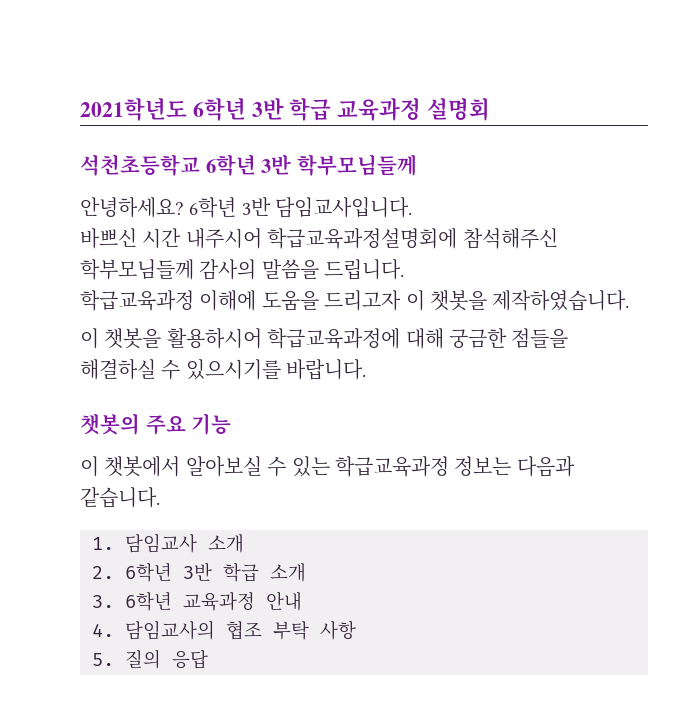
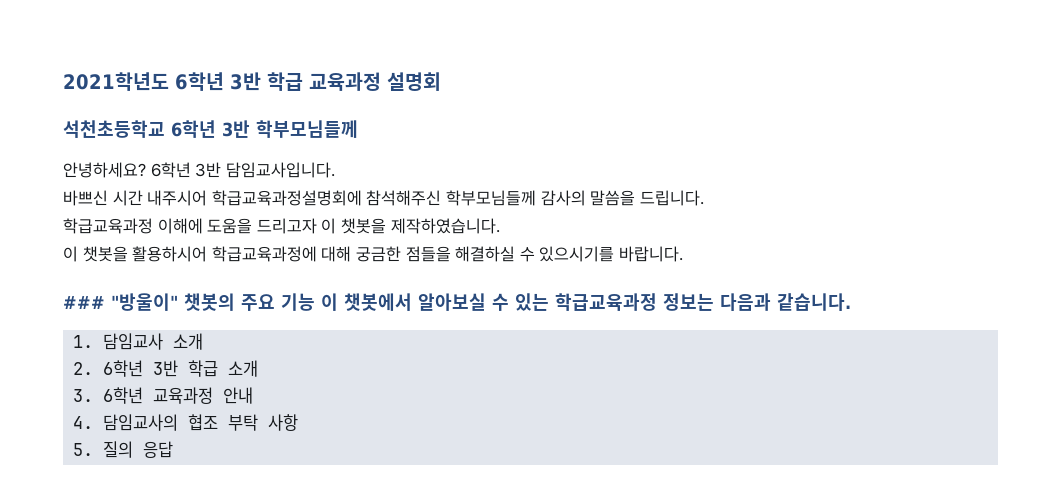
(367, 369) none -> [63,293,178,311] ### "방울이"
(232, 424) // -> (315, 302) none

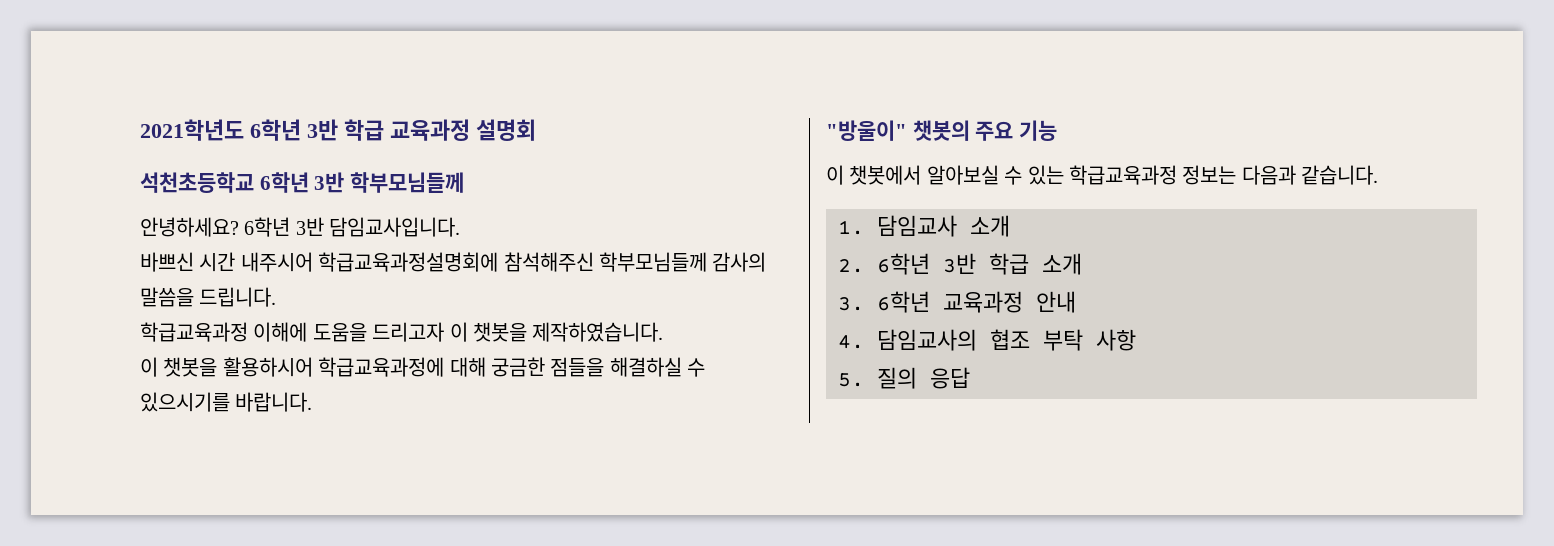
[63,296,105,309] ### -> (313, 402) none
(315, 302) none -> (1058, 130) //

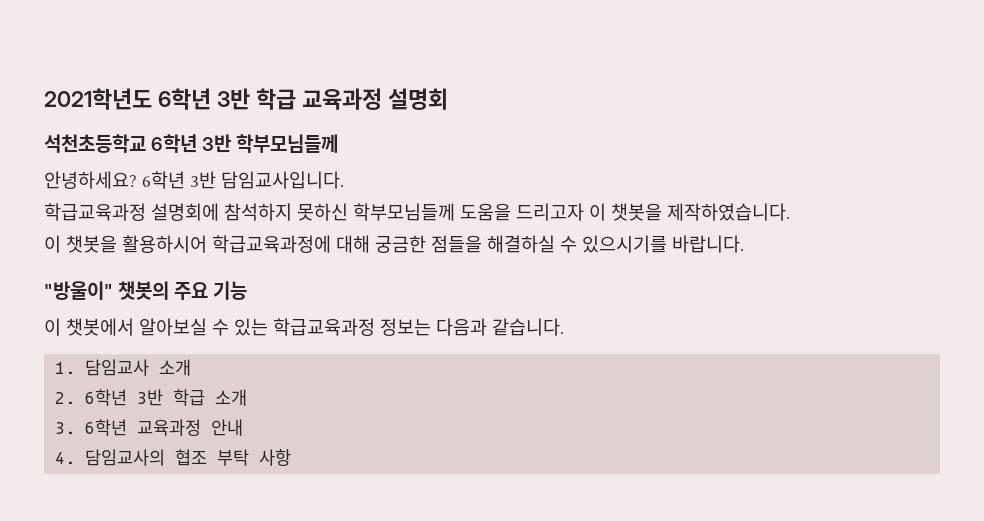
[140,252,767,272] [140,287,277,307] [140,322,308,342] 바쁘신 시간 내주시어 학급교육과정설명회에 참석해주신 학부모님들께 감사의 말씀을 드립니다. // 학급교육과정 이해에 -> [44,203,455,221] 학급교육과정 설명회에 참석하지 못하신 학부모님들께
[838,367,970,389] // 5. 질의 응답 -> (292, 457) none

